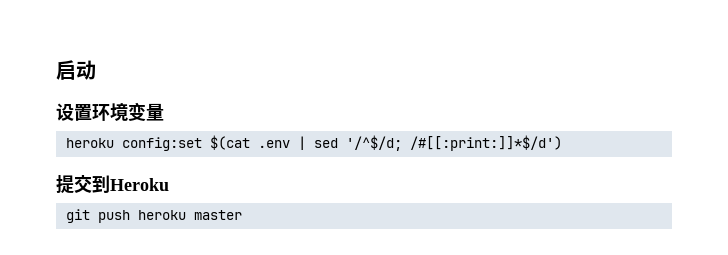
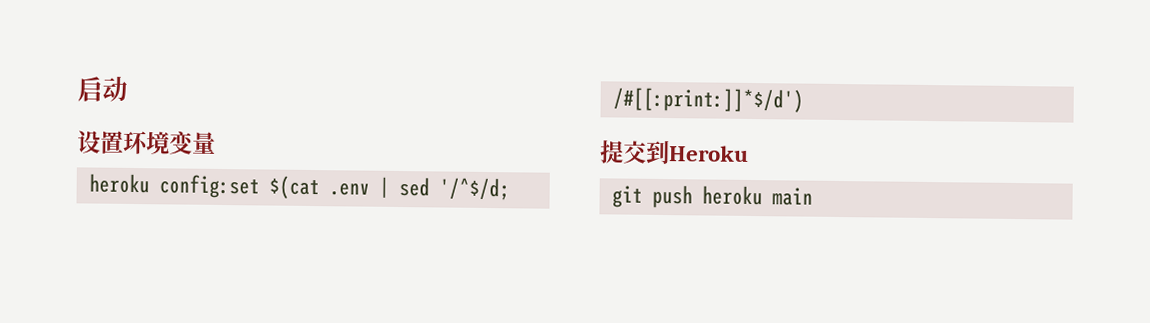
[193,210,242,220] master -> [772,187,814,206] main

